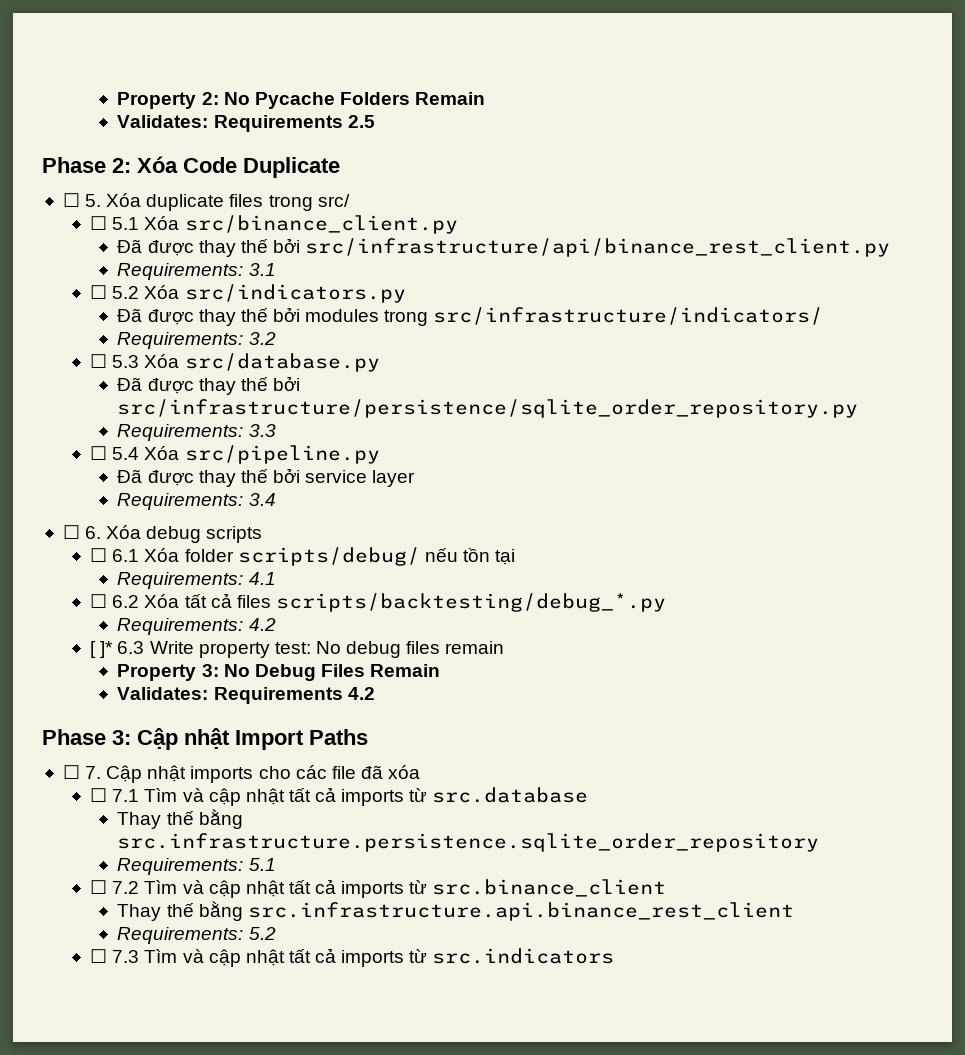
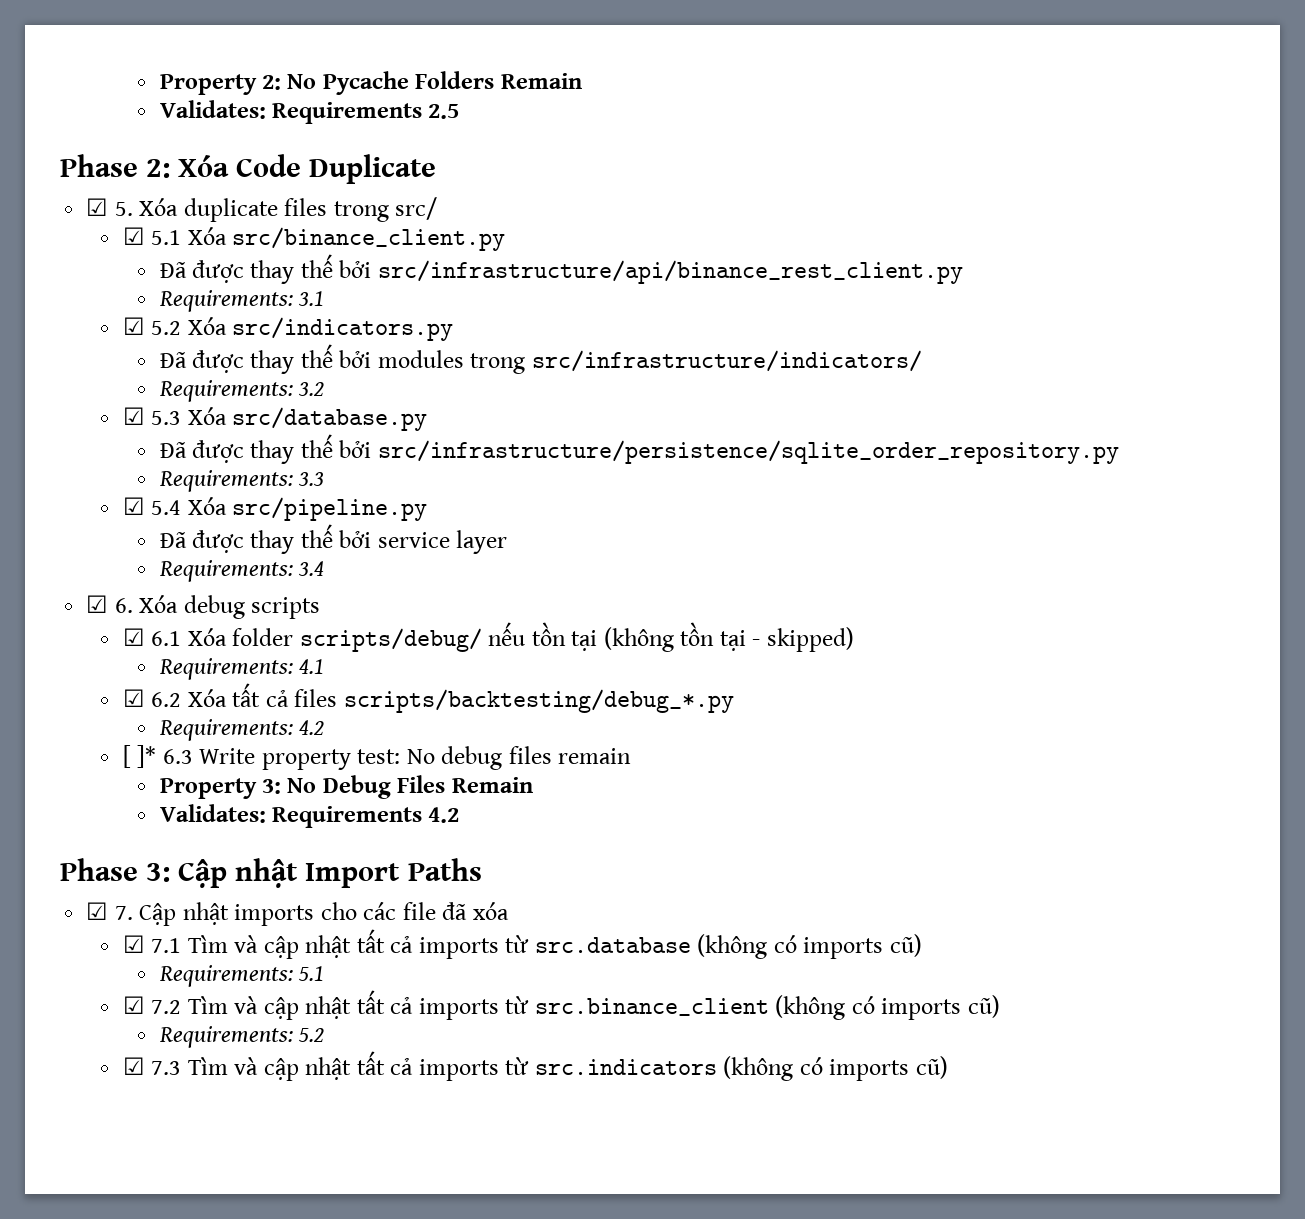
[62,193,80,207] ☐ -> [86,198,109,216] ☑
[90,216,108,230] ☐ -> [122,227,145,245] ☑
[90,285,108,299] ☐ -> [122,317,145,335] ☑
[90,354,108,368] ☐ -> [122,407,145,425] ☑
[90,446,108,460] ☐ -> [122,497,145,515] ☑
[62,525,80,539] ☐ -> [86,595,109,613] ☑
[90,548,108,562] ☐ -> [122,628,145,646] ☑
(516, 557) none -> [603,622,854,652] (không tồn tại - skipped)
[90,594,108,608] ☐ -> [122,689,145,707] ☑
[62,765,80,779] ☐ -> [86,902,109,920] ☑
[90,788,108,802] ☐ -> [122,935,145,953] ☑
[117,809,243,829] [117,833,820,852] // Thay thế bằng src.infrastructure.persistence.sqlite_order_repository -> [697,934,922,959] (không có imports cũ)
[90,880,108,894] ☐ -> [122,996,145,1014] ☑
[117,901,794,921] // Thay thế bằng src.infrastructure.api.binance_rest_client -> [775,995,1000,1020] (không có imports cũ)
[90,949,108,963] ☐ -> [122,1057,145,1075] ☑
(615, 956) none -> [723,1056,948,1081] (không có imports cũ)

